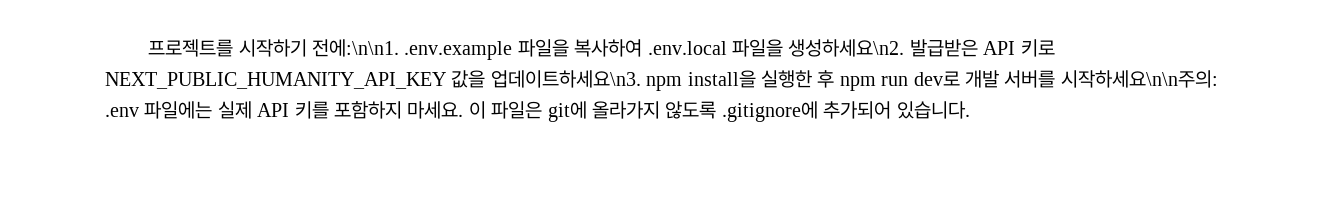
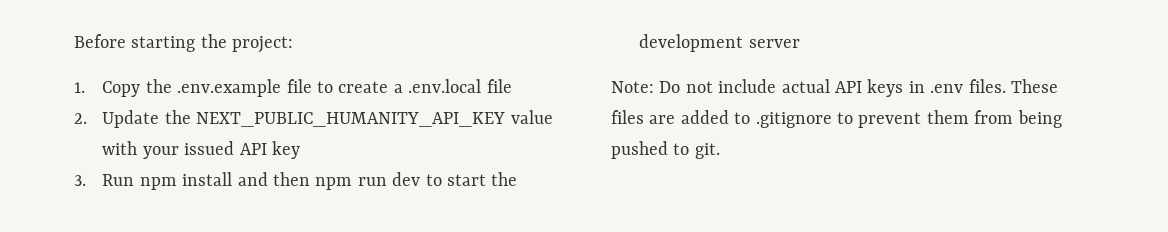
[148,39,1055,60] [105,70,1218,91] [105,101,970,122] 프로젝트를 시작하기 전에:\n\n1. .env.example 파일을 복사하여 .env.local 파일을 생성하세요\n2. 발급받은 API 키로 NEXT_PUBLIC_HUMANITY_API_KEY 값을 업데이트하세요\n3. npm install을 실행한 후 npm run dev로 개발 서버를 시작하세요\n\n주의: .env 파일에는 실제 API 키를 포함하지 마세요. 이 파일은 git에 올라가지 않도록 .gitignore에 추가되어 있습니다. -> [74,34,294,53] [74,79,512,97] [74,110,553,128] [102,141,300,159] [74,172,518,190] [639,34,800,52] [611,79,1058,97] [611,110,1062,128] [611,141,720,159] Before starting the project: // 1. Copy the .env.example file to create a .env.local file // 2. Update the NEXT_PUBLIC_HUMANITY_API_KEY value with your issued API key // 3. Run npm install and then npm run dev to start the development server // Note: Do not include actual API keys in .env files. These files are added to .gitignore to prevent them from being pushed to git.

